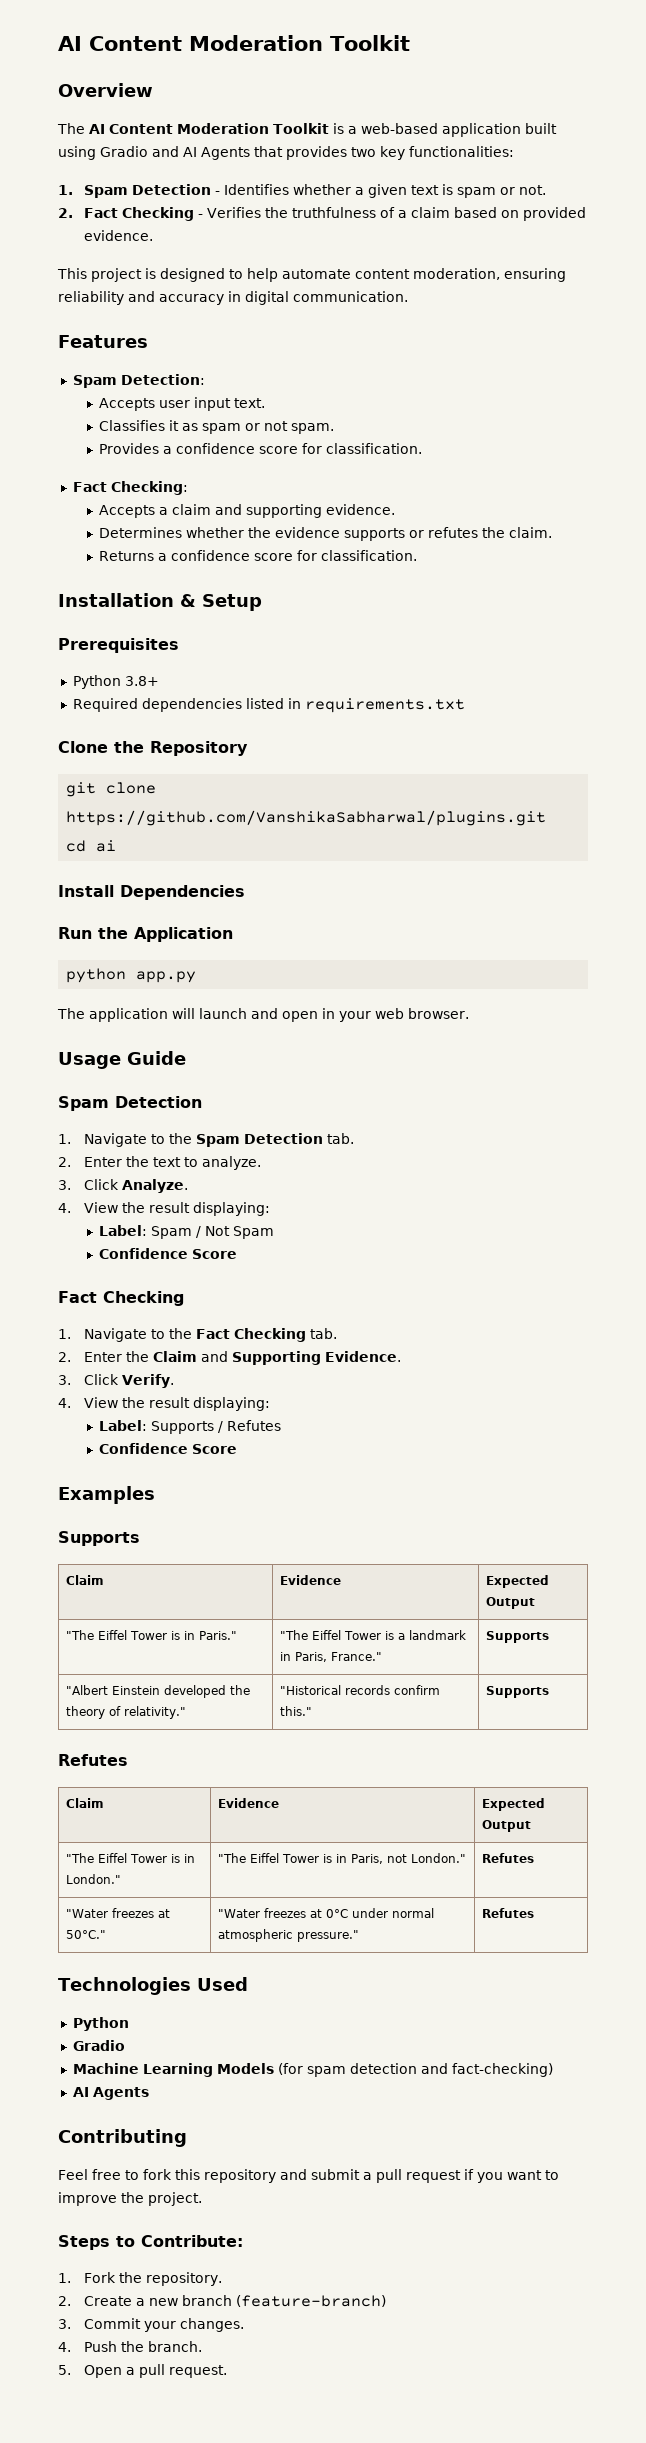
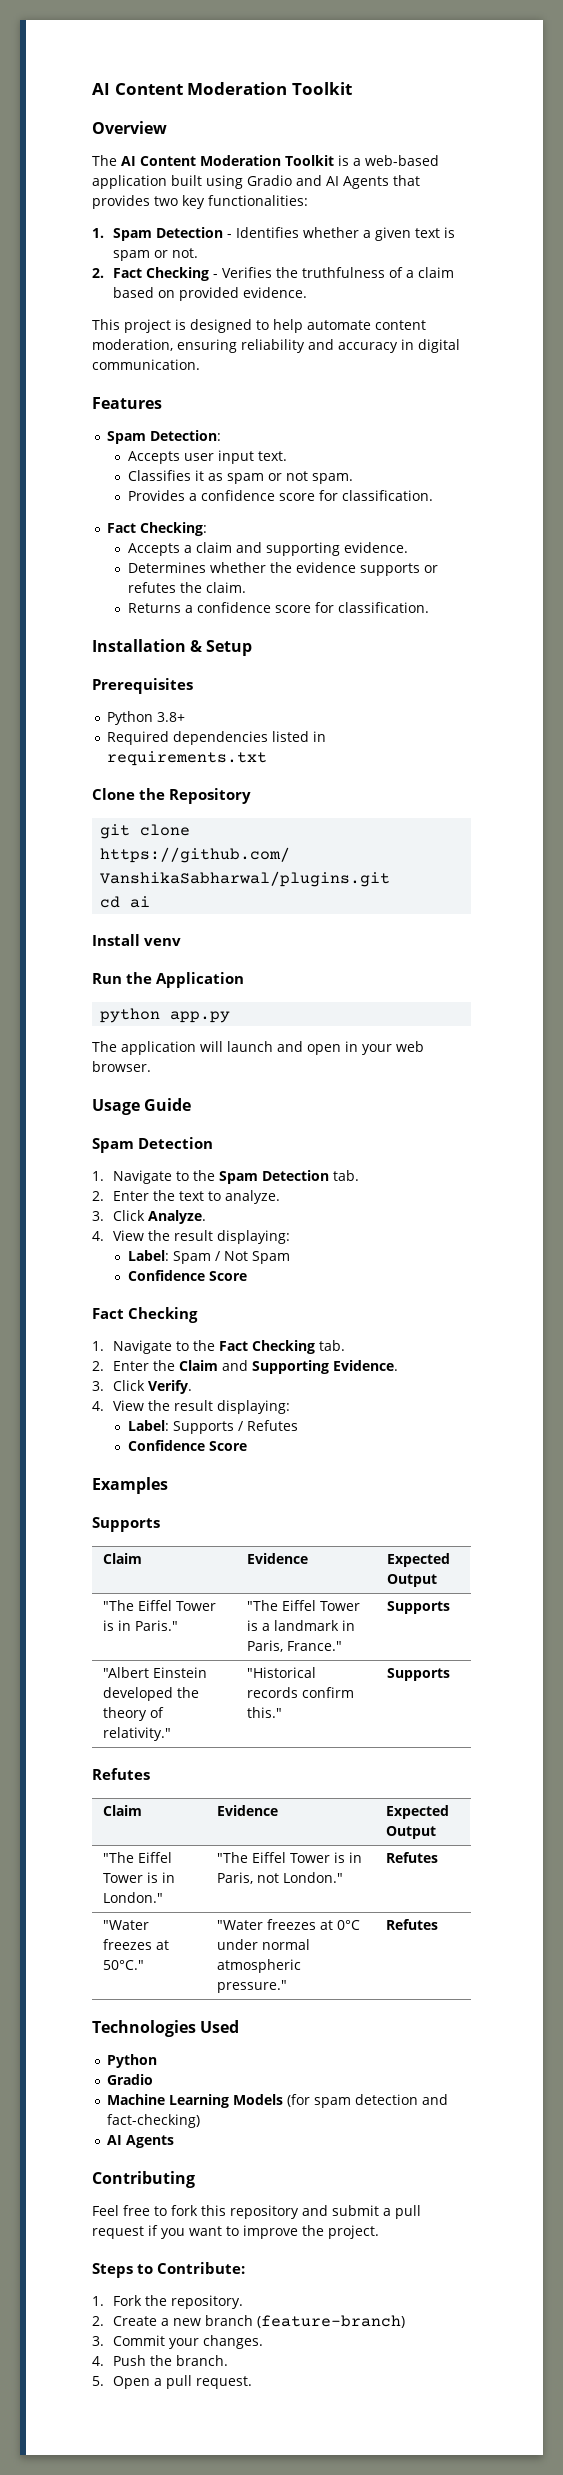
[120,885,245,900] Dependencies -> [144,938,181,946] venv

